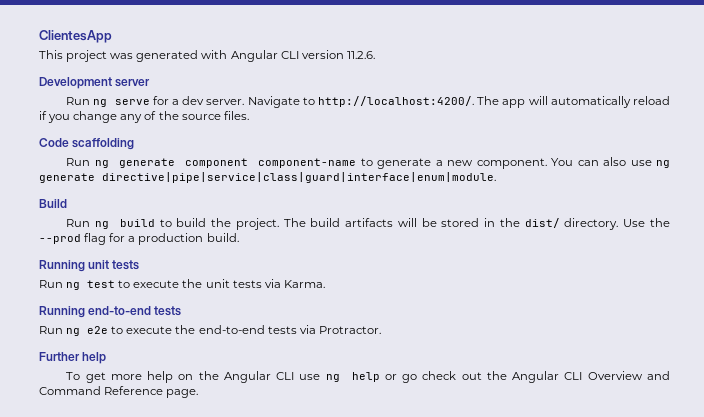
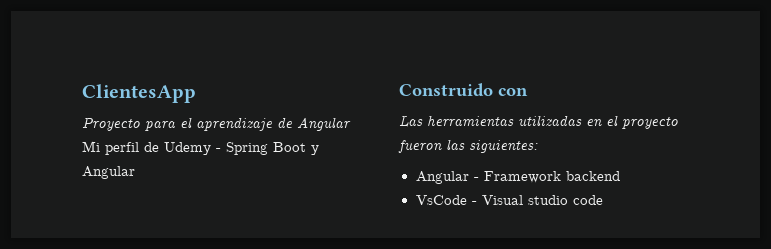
[39,50,375,62] [39,77,151,89] [66,96,670,108] [39,111,249,123] [39,138,135,150] [66,157,670,169] [39,172,496,183] [39,199,67,208] [66,218,671,230] [39,233,239,245] [39,260,140,272] [39,279,325,290] [39,306,182,318] [39,325,381,336] [39,352,107,364] [66,371,671,383] [39,386,199,398] This project was generated with Angular CLI version 11.2.6. // Development server // Run ng serve for a dev server. Navigate to http://localhost:4200/. The app will automatically reload if you change any of the source files. // Code scaffolding // Run ng generate component component-name to generate a new component. You can also use ng generate directive|pipe|service|class|guard|interface|enum|module. // Build // Run ng build to build the project. The build artifacts will be stored in the dist/ directory. Use the --prod flag for a production build. // Running unit tests // Run ng test to execute the unit tests via Karma. // Running end-to-end tests // Run ng e2e to execute the end-to-end tests via Protractor. // Further help // To get more help on the Angular CLI use ng help or go check out the Angular CLI Overview and Command Reference page. -> [82,117,351,131] [82,141,319,155] [82,166,135,179] [399,83,528,97] [399,115,678,129] [398,139,538,153] [415,171,620,184] [415,195,603,205] Proyecto para el aprendizaje de Angular Mi perfil de Udemy - Spring Boot y Angular // Construido con // Las herramientas utilizadas en el proyecto fueron las siguientes: // Angular - Framework backend // VsCode - Visual studio code

